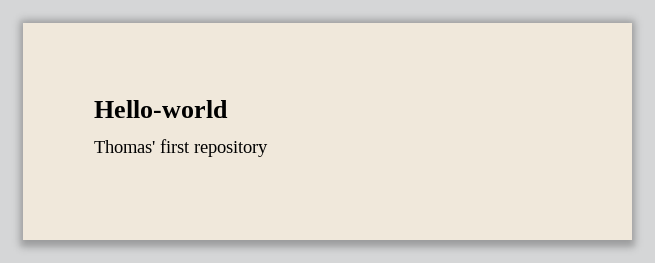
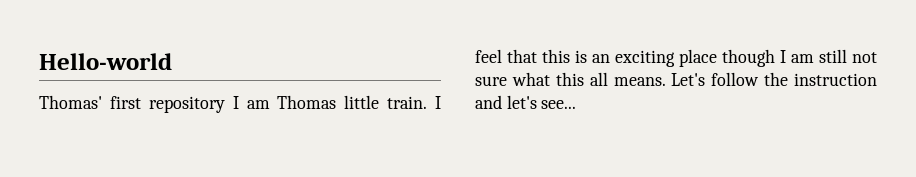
(268, 149) none -> [232,95,441,109] [475,49,877,67] [475,72,877,86] [475,95,577,109] I am Thomas little train. I feel that this is an exciting place though I am still not sure what this all means. Let's follow the instruction and let's see...

